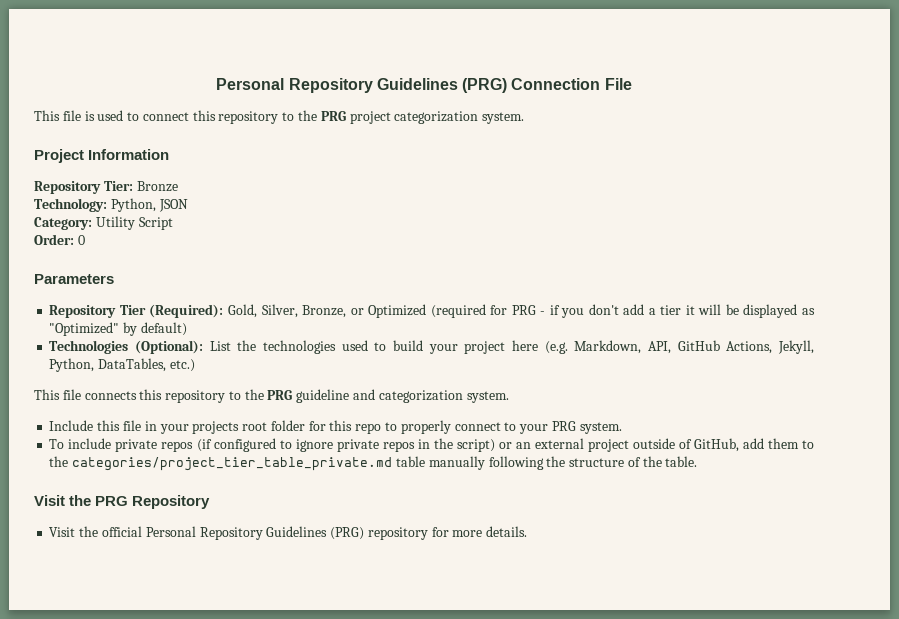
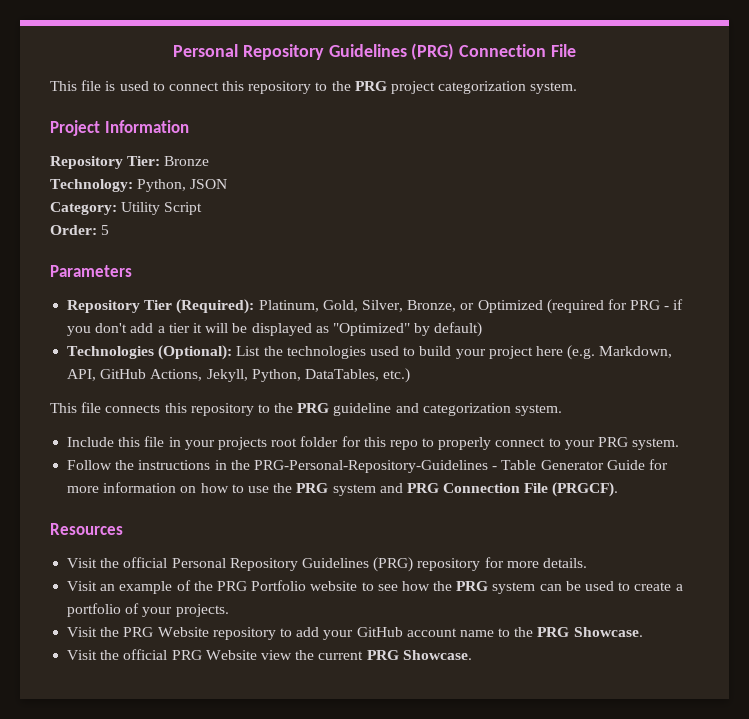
[77,235,85,245] 0 -> [101,225,110,235] 5
(224, 311) none -> [258,300,319,312] Platinum,
[49,438,814,452] [49,456,698,471] [34,495,211,509] To include private repos (if configured to ignore private repos in the script) or an external project outside of GitHub, add them to the categories/project_tier_table_private.md table manually following the structure of the table. // Visit the PRG Repository -> [67,459,668,473] [67,482,619,497] [50,523,123,535] Follow the instructions in the PRG-Personal-Repository-Guidelines - Table Generator Guide for more information on how to use the PRG system and PRG Connection File (PRGCF). // Resources
(528, 531) none -> [67,580,683,594] [67,603,229,617] [67,627,643,640] [67,649,472,660] // Visit an example of the PRG Portfolio website to see how the PRG system can be used to create a portfolio of your projects. // Visit the PRG Website repository to add your GitHub account name to the PRG Showcase. // Visit the official PRG Website view the current PRG Showcase.

